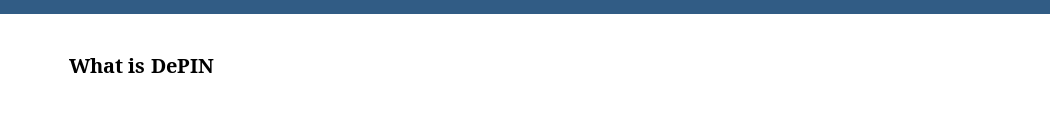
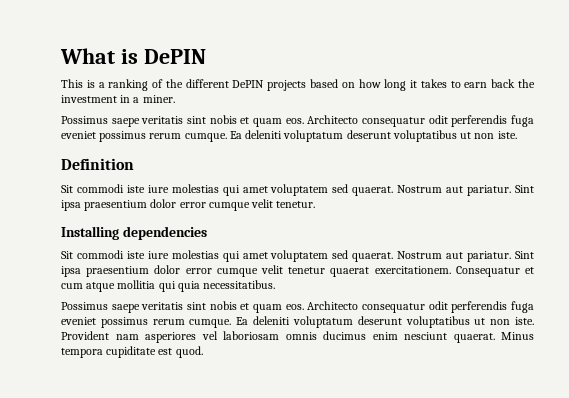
(214, 66) none -> [61,79,535,91] [61,95,175,103] [61,115,534,127] [61,130,517,142] [61,158,134,170] [61,184,534,196] [61,199,316,211] [61,226,207,240] [61,250,534,262] [61,265,534,277] [61,280,276,292] [61,301,534,313] [61,316,534,328] [61,331,534,343] [61,346,203,358] // This is a ranking of the different DePIN projects based on how long it takes to earn back the investment in a miner. // Possimus saepe veritatis sint nobis et quam eos. Architecto consequatur odit perferendis fuga eveniet possimus rerum cumque. Ea deleniti voluptatum deserunt voluptatibus ut non iste. // Definition // Sit commodi iste iure molestias qui amet voluptatem sed quaerat. Nostrum aut pariatur. Sint ipsa praesentium dolor error cumque velit tenetur. // Installing dependencies // Sit commodi iste iure molestias qui amet voluptatem sed quaerat. Nostrum aut pariatur. Sint ipsa praesentium dolor error cumque velit tenetur quaerat exercitationem. Consequatur et cum atque mollitia qui quia necessitatibus. // Possimus saepe veritatis sint nobis et quam eos. Architecto consequatur odit perferendis fuga eveniet possimus rerum cumque. Ea deleniti voluptatum deserunt voluptatibus ut non iste. Provident nam asperiores vel laboriosam omnis ducimus enim nesciunt quaerat. Minus tempora cupiditate est quod.

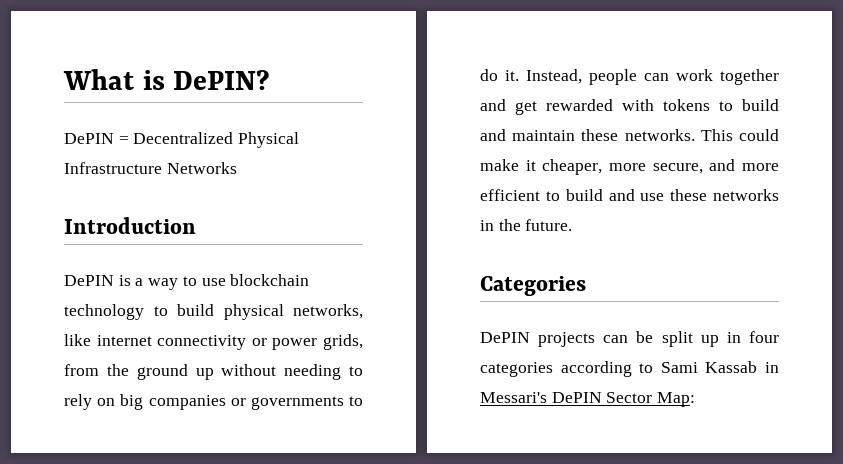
[143,49,206,64] [61,79,535,91] [61,95,175,103] [61,115,534,127] [61,130,517,142] [61,158,134,170] [61,184,534,196] [61,199,316,211] [61,226,207,240] [61,250,534,262] [61,265,534,277] [61,280,276,292] [61,301,534,313] [61,316,534,328] [61,331,534,343] [61,346,203,358] DePIN // This is a ranking of the different DePIN projects based on how long it takes to earn back the investment in a miner. // Possimus saepe veritatis sint nobis et quam eos. Architecto consequatur odit perferendis fuga eveniet possimus rerum cumque. Ea deleniti voluptatum deserunt voluptatibus ut non iste. // Definition // Sit commodi iste iure molestias qui amet voluptatem sed quaerat. Nostrum aut pariatur. Sint ipsa praesentium dolor error cumque velit tenetur. // Installing dependencies // Sit commodi iste iure molestias qui amet voluptatem sed quaerat. Nostrum aut pariatur. Sint ipsa praesentium dolor error cumque velit tenetur quaerat exercitationem. Consequatur et cum atque mollitia qui quia necessitatibus. // Possimus saepe veritatis sint nobis et quam eos. Architecto consequatur odit perferendis fuga eveniet possimus rerum cumque. Ea deleniti voluptatum deserunt voluptatibus ut non iste. Provident nam asperiores vel laboriosam omnis ducimus enim nesciunt quaerat. Minus tempora cupiditate est quod. -> [173,70,270,90] [64,132,300,148] [64,162,237,174] [64,217,196,234] [64,274,310,290] [64,304,363,320] [64,334,363,350] [64,364,363,380] [64,394,363,410] [480,69,779,85] [480,99,779,115] [480,129,779,141] [480,159,779,175] [480,189,779,201] [480,219,573,231] [480,276,586,296] [480,331,779,347] [480,361,779,377] [480,392,696,407] DePIN? // DePIN = Decentralized Physical Infrastructure Networks // Introduction // DePIN is a way to use blockchain technology to build physical networks, like internet connectivity or power grids, from the ground up without needing to rely on big companies or governments to do it. Instead, people can work together and get rewarded with tokens to build and maintain these networks. This could make it cheaper, more secure, and more efficient to build and use these networks in the future. // Categories // DePIN projects can be split up in four categories according to Sami Kassab in Messari's DePIN Sector Map:

